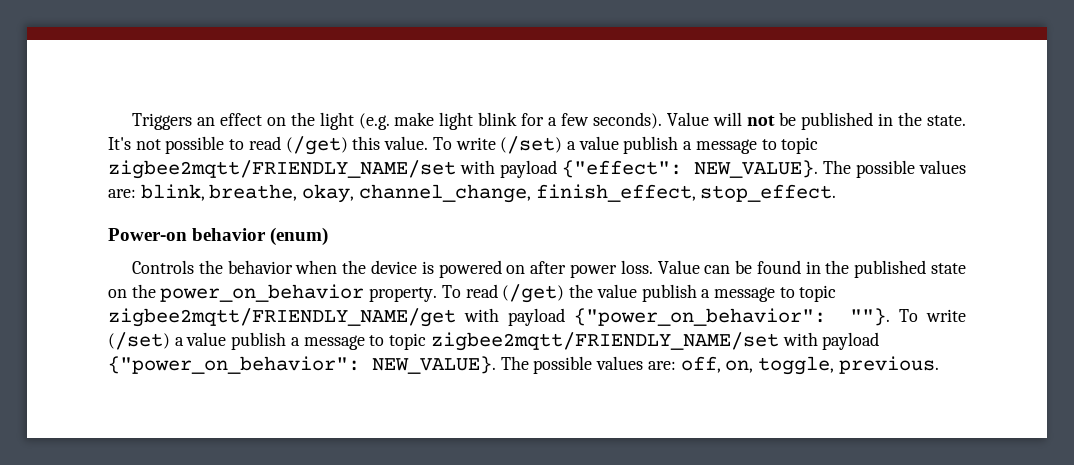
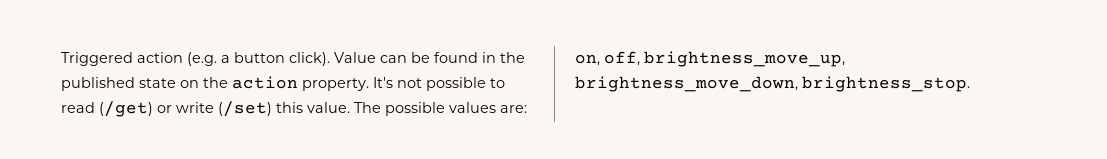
[132,112,967,130] [108,136,819,155] [108,160,966,179] [108,184,837,203] [108,227,329,246] [132,260,653,278] Triggers an effect on the light (e.g. make light blink for a few seconds). Value will not be published in the state. It's not possible to read (/get) this value. To write (/set) a value publish a message to topic zigbee2mqtt/FRIENDLY_NAME/set with payload {"effect": NEW_VALUE}. The possible values are: blink, breathe, okay, channel_change, finish_effect, stop_effect. // Power-on behavior (enum) // Controls the behavior when the device is powered on after power loss. -> [61,52,330,66] Triggered action (e.g. a button click).
[160,284,837,303] [108,308,966,327] [108,332,880,351] [108,356,939,375] power_on_behavior property. To read (/get) the value publish a message to topic zigbee2mqtt/FRIENDLY_NAME/get with payload {"power_on_behavior": ""}. To write (/set) a value publish a message to topic zigbee2mqtt/FRIENDLY_NAME/set with payload {"power_on_behavior": NEW_VALUE}. The possible values are: off, on, toggle, previous. -> [232,76,505,91] [61,101,527,117] [575,51,845,67] [575,76,970,92] action property. It's not possible to read (/get) or write (/set) this value. The possible values are: on, off, brightness_move_up, brightness_move_down, brightness_stop.

